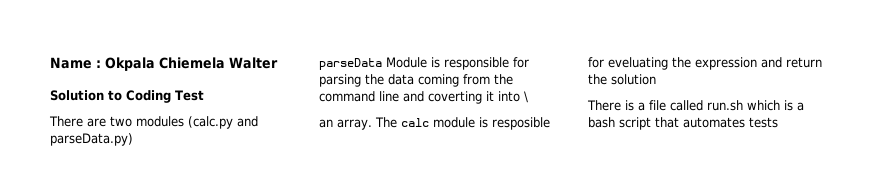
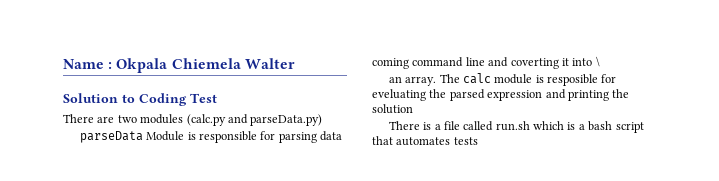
[365,74,384,85] the -> (317, 137) none
[463,74,513,85] from the -> (409, 63) none
(691, 62) none -> [449,89,485,101] parsed
[786,57,822,68] return -> [567,90,609,101] printing

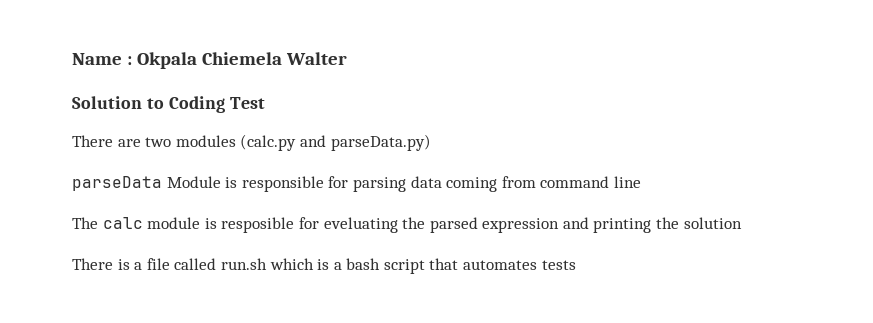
(409, 63) none -> [501,176,536,188] from
[488,56,600,69] [388,76,437,86] and coverting it into \ // an array. -> (641, 182) //

